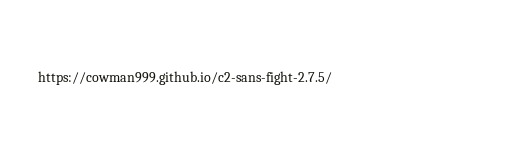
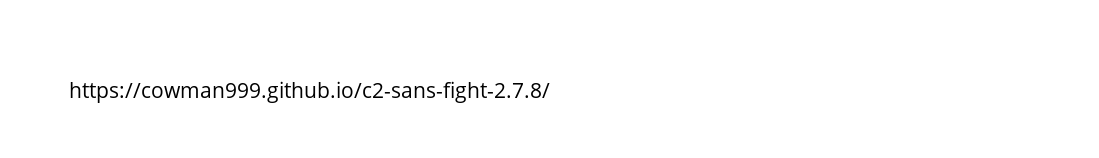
[38,71,332,85] https://cowman999.github.io/c2-sans-fight-2.7.5/ -> [69,81,550,103] https://cowman999.github.io/c2-sans-fight-2.7.8/

